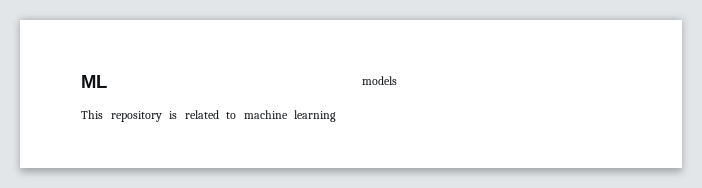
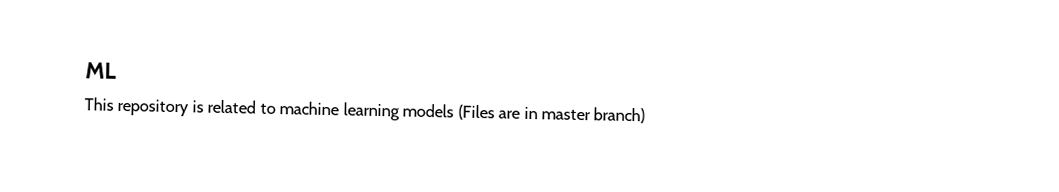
(397, 80) none -> [457,104,646,124] (Files are in master branch)

